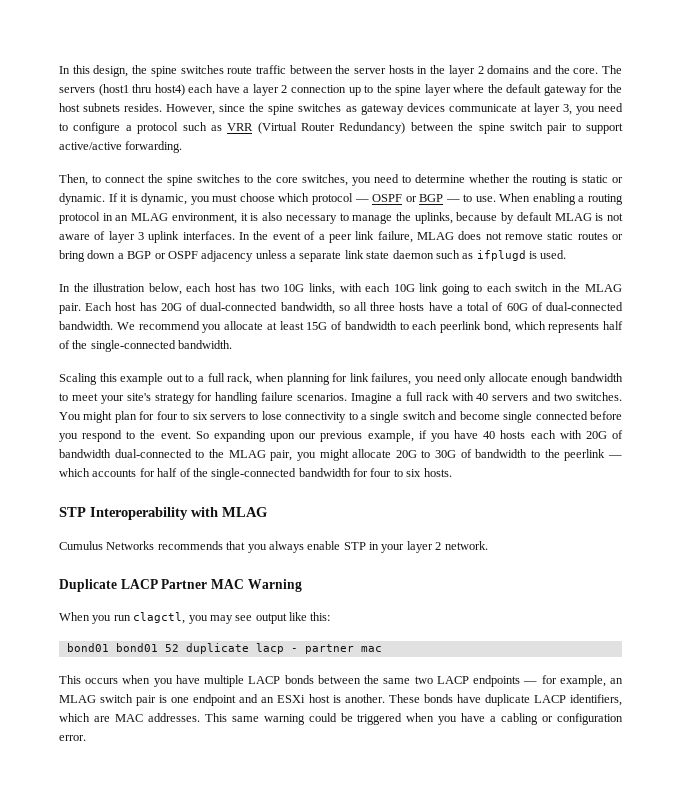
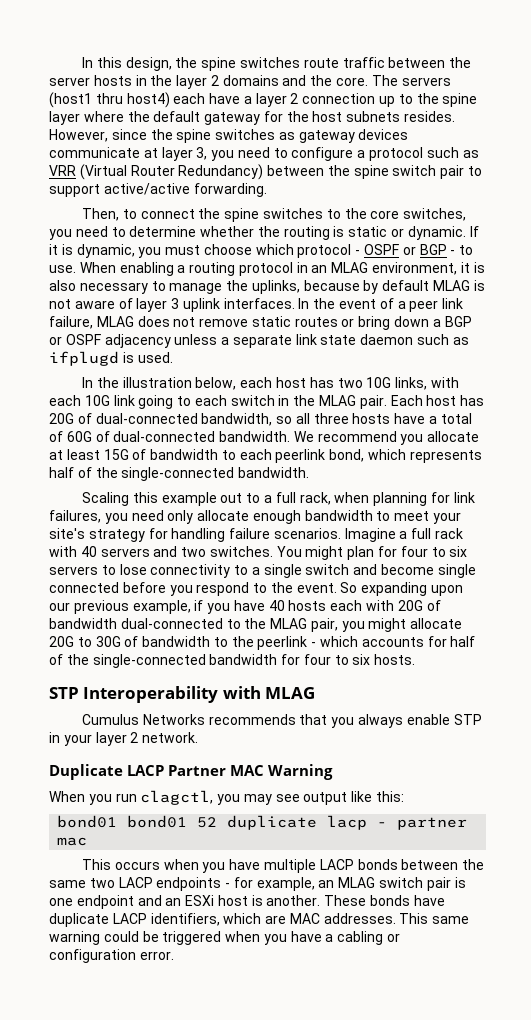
[354,199,369,202] — -> [355,250,361,255] -
[445,199,460,202] — -> [450,250,456,255] -
[607,455,622,458] — -> [311,642,317,647] -
[523,681,538,684] — -> [225,883,231,888] -

